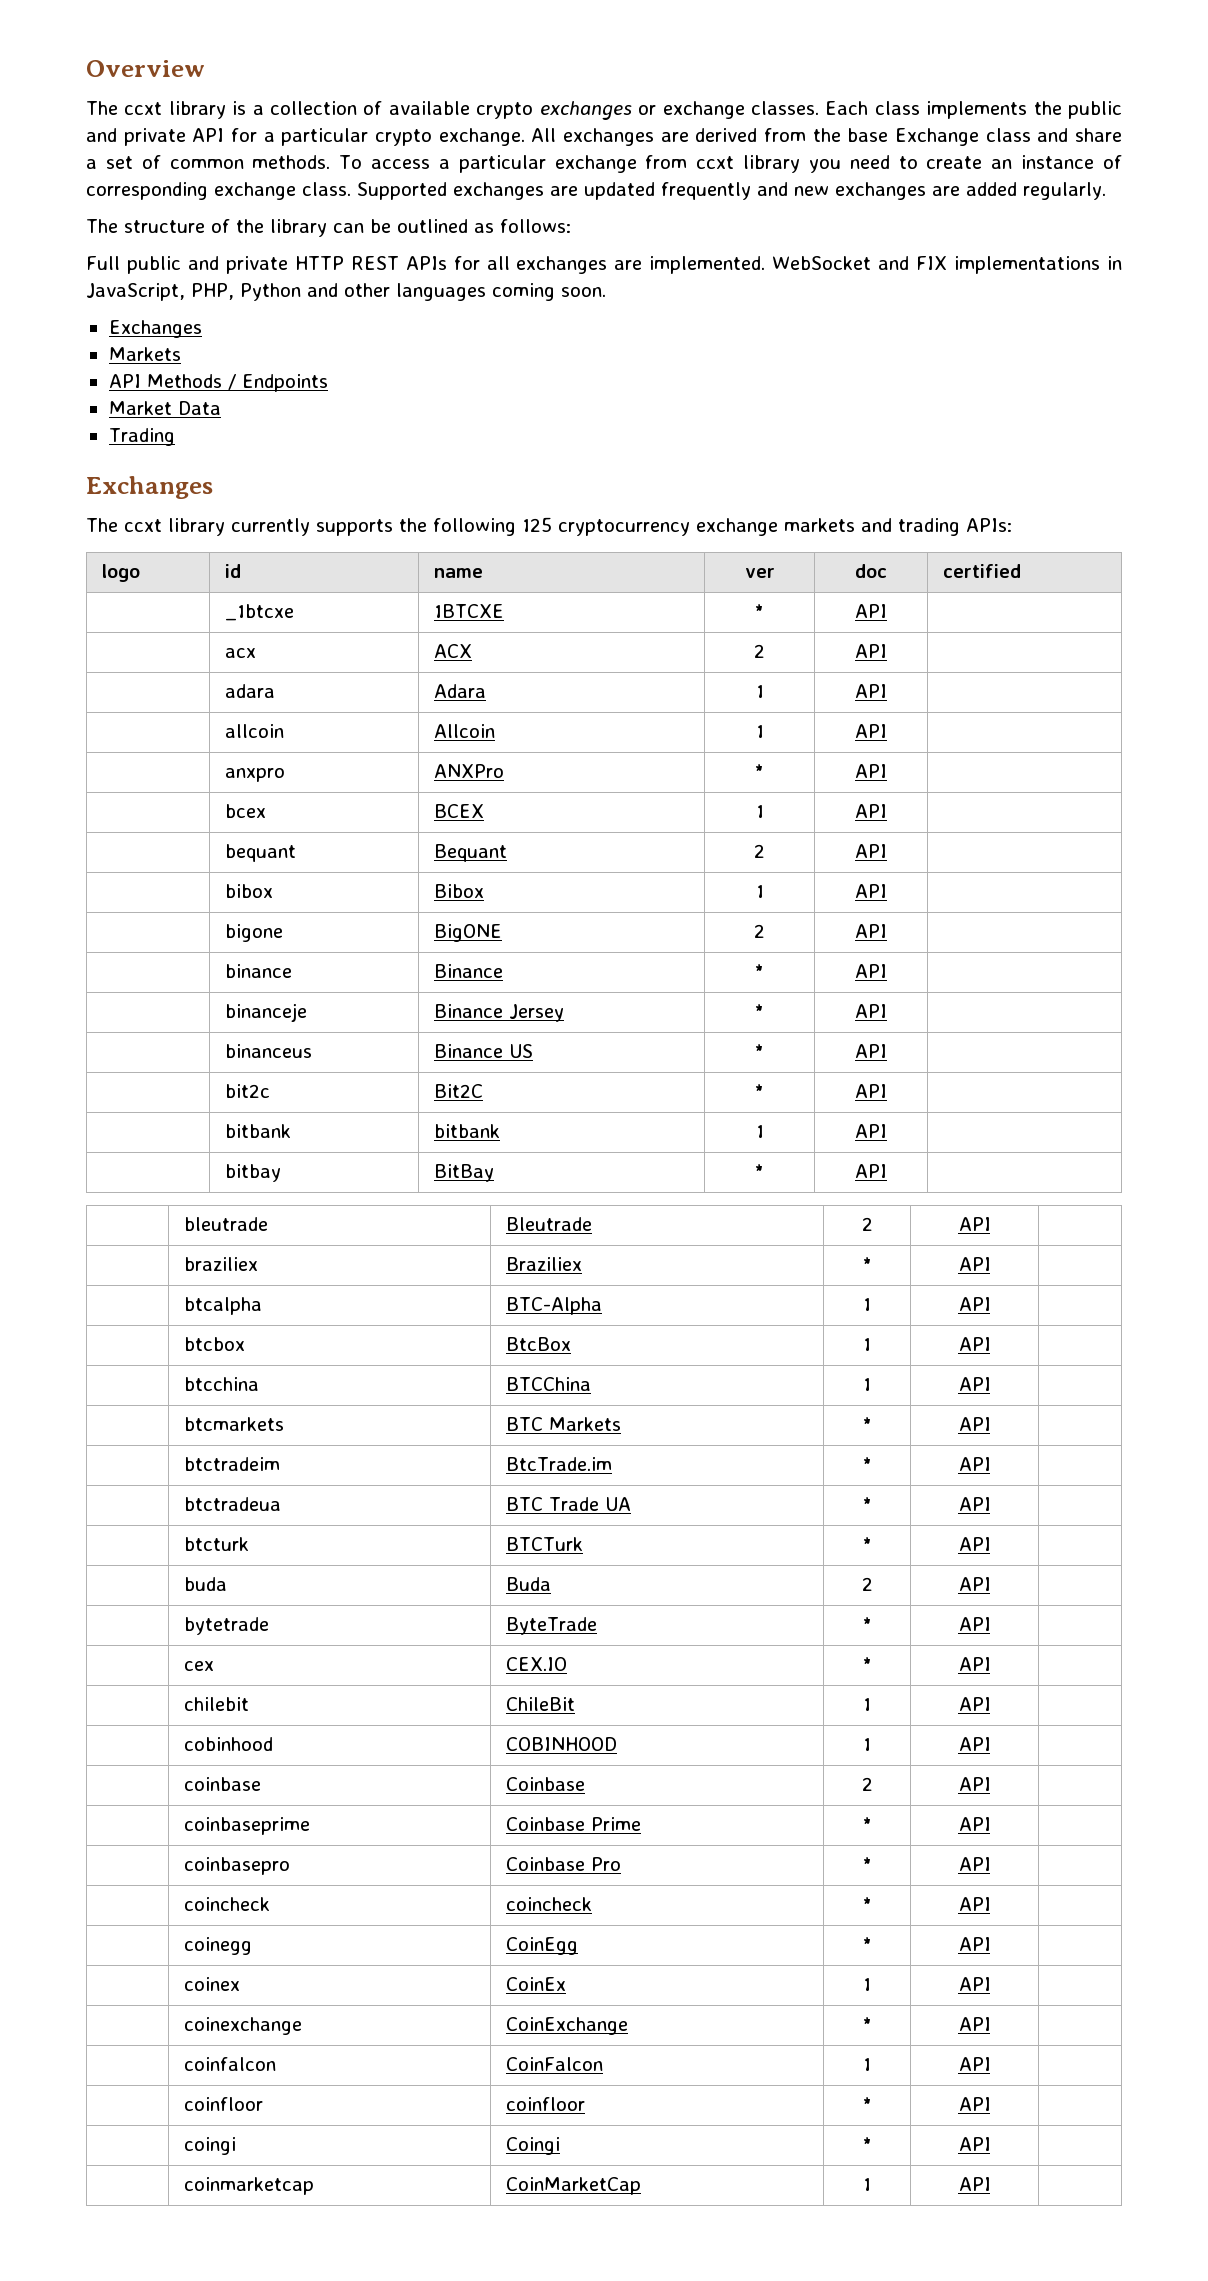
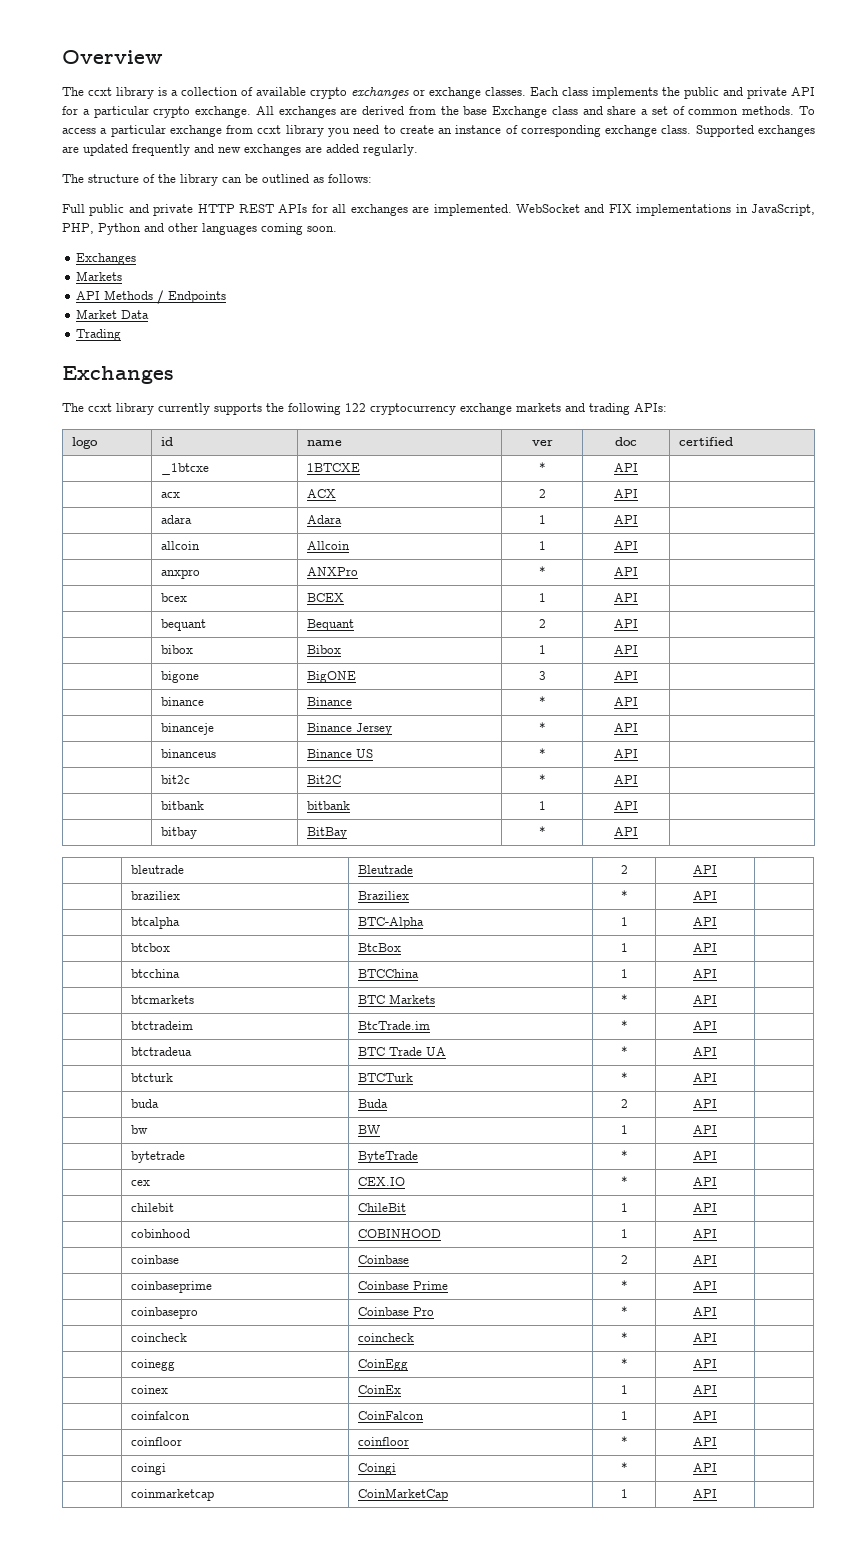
[522,517,552,532] 125 -> [345,403,366,412] 122
[754,924,765,938] 2 -> [538,671,546,680] 3
(991, 1584) none -> [131,1125,149,1134] [358,1125,381,1134] [620,1125,628,1134] [693,1125,717,1134] // | bw | BW | 1 | API |
[183,2017,302,2035] [505,2017,628,2035] [862,2017,872,2031] [958,2017,991,2031] // | coinexchange | CoinExchange | * | API | -> (717, 1389) none

